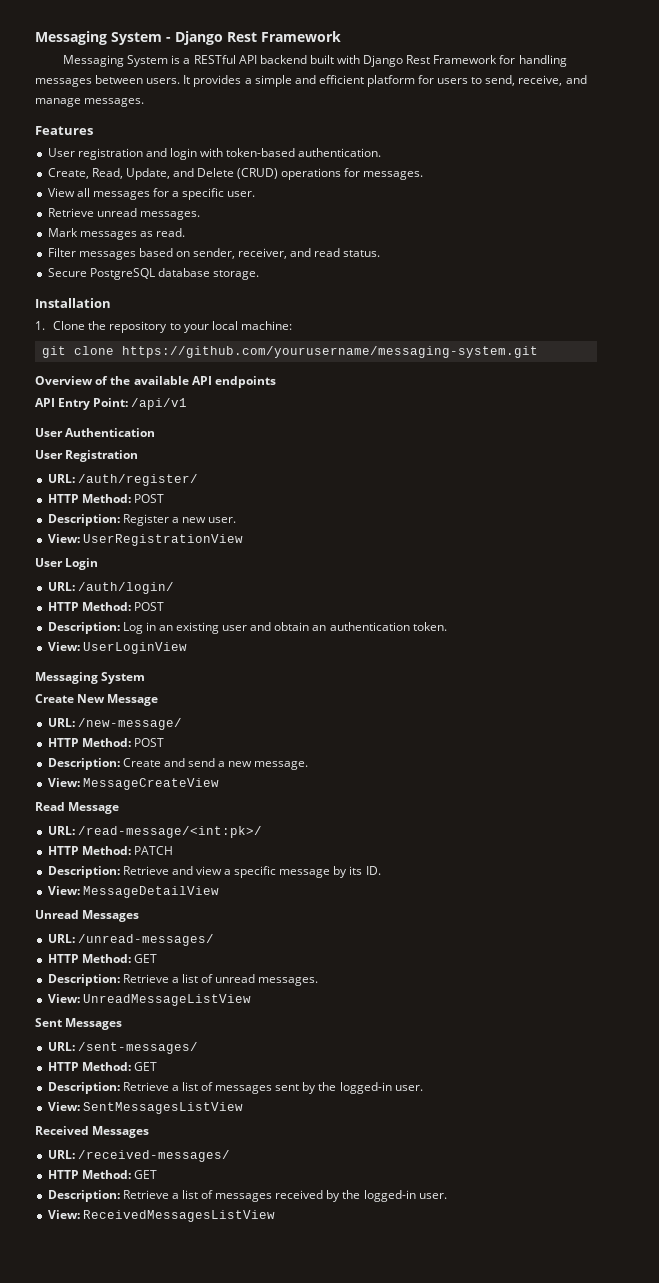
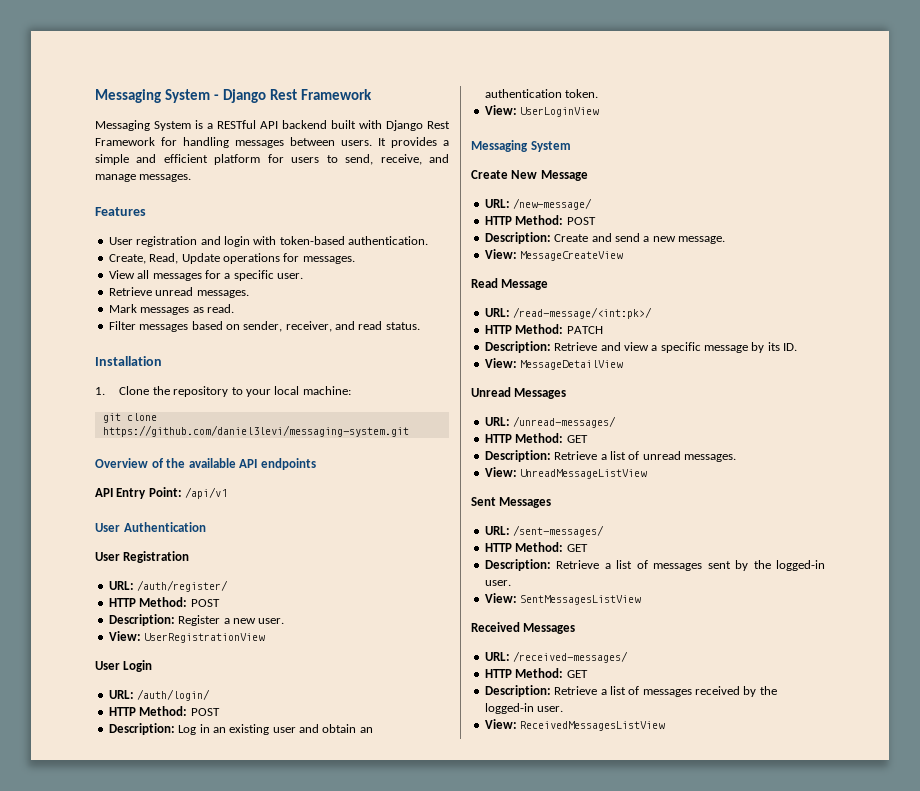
[125,168,279,180] Update, and Delete (CRUD) -> [181,253,220,264] Update
[47,268,259,280] // Secure PostgreSQL database storage. -> (420, 326) none
[121,346,538,358] https://github.com/yourusername/messaging-system.git -> [102,425,409,437] https://github.com/daniel3levi/messaging-system.git

